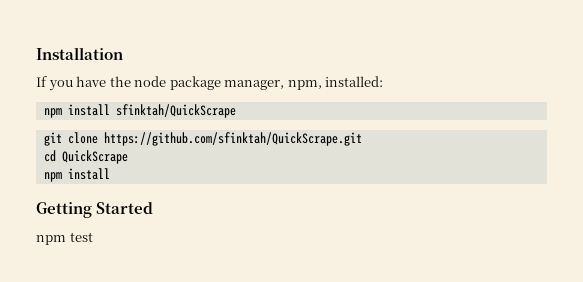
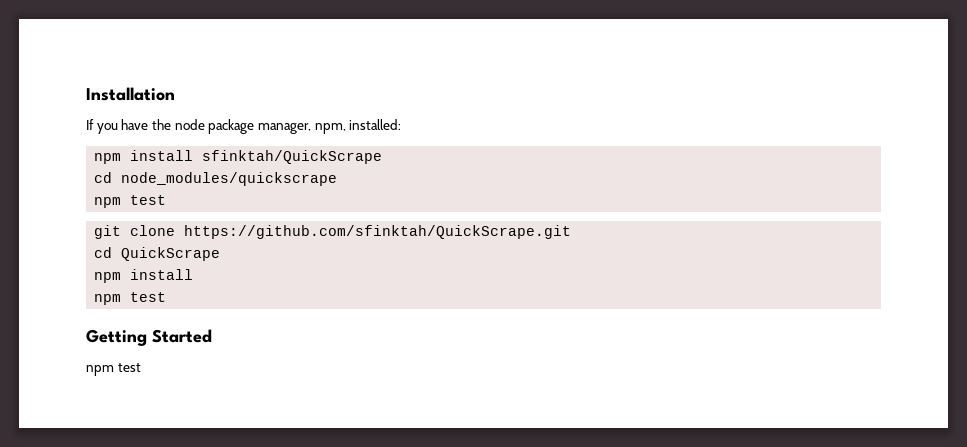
(236, 111) none -> [94,172,338,186] [94,195,167,208] // cd node_modules/quickscrape // npm test
(110, 174) none -> [94,292,167,305] // npm test

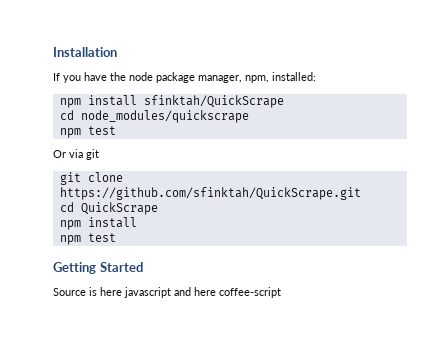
(167, 200) none -> [53,149,99,160] // Or via git
[86,363,141,376] npm test -> [53,287,281,298] Source is here javascript and here coffee-script

